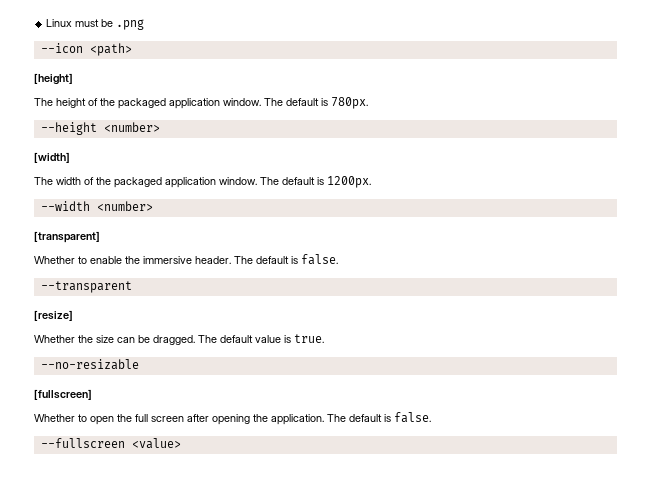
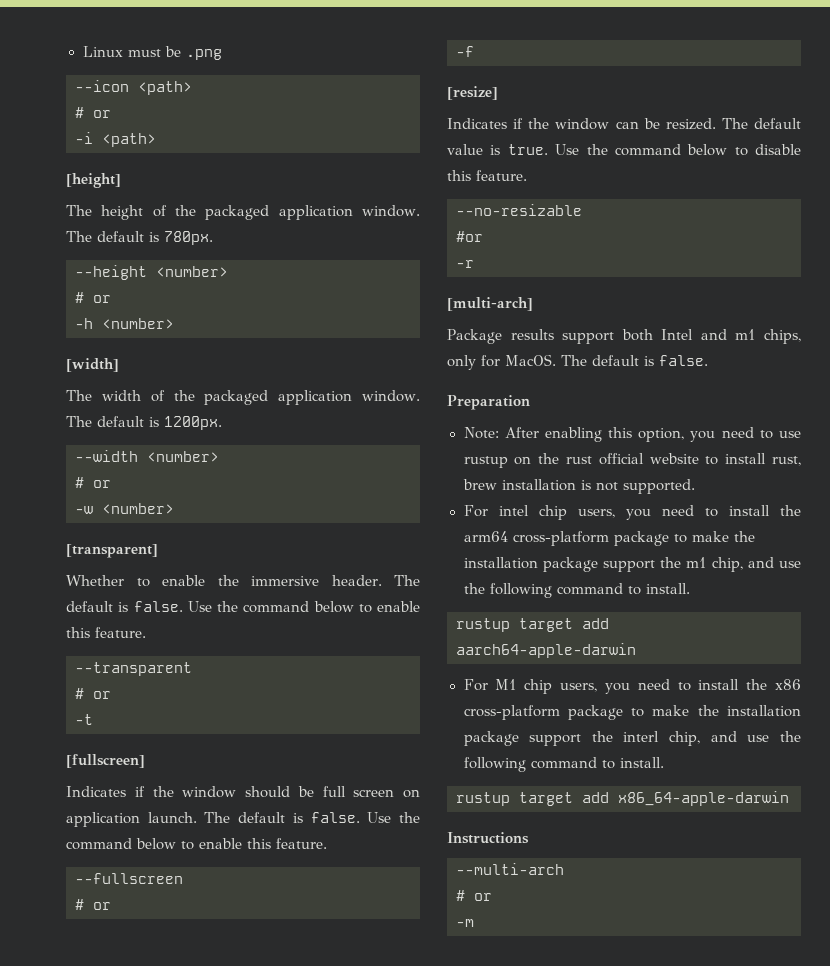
(132, 49) none -> [75,107,111,118] [75,132,156,147] // # or // -i <path>
(160, 127) none -> [75,292,111,303] [75,318,174,329] // # or // -h <number>
(153, 206) none -> [75,477,111,488] [75,503,174,514] // # or // -w <number>
[40,281,132,293] [34,310,73,321] [34,335,114,343] // --transparent // [resize] // Whether the size -> [187,601,420,613] [66,627,146,638] [75,662,192,676] [75,688,111,699] [75,714,93,725] [66,754,145,768] [66,786,420,798] [66,812,421,827] [66,838,327,850] [75,873,183,884] [75,899,111,910] [456,46,474,57] [447,86,498,100] [447,118,610,130] Use the command below to enable this feature. // --transparent // # or // -t // [fullscreen] // Indicates if the window should be full screen on application launch. The default is false. Use the command below to enable this feature. // --fullscreen // # or // -f // [resize] // Indicates if the window
[153,335,195,345] dragged. -> [665,118,716,130] resized.
[40,359,139,370] [34,389,92,400] [34,412,431,425] [40,438,181,449] // --no-resizable // [fullscreen] // Whether to open the full screen after opening the application. The default is false. // --fullscreen <value> -> [555,144,801,156] [447,170,527,181] [456,204,582,216] [456,231,483,242] [456,260,474,268] [447,297,533,311] [447,329,801,344] [447,354,708,370] [447,395,530,410] [463,427,801,442] [463,453,801,468] [462,479,695,494] [463,505,801,520] [463,531,755,546] [463,557,801,572] [463,583,690,598] [456,618,609,632] [456,643,636,658] [463,679,801,694] [463,705,801,720] [463,731,801,746] [463,757,664,772] [456,791,789,806] [447,832,529,844] [456,863,564,875] [456,890,492,901] [456,919,474,927] Use the command below to disable this feature. // --no-resizable // #or // -r // [multi-arch] // Package results support both Intel and m1 chips, only for MacOS. The default is false. // Preparation // Note: After enabling this option, you need to use rustup on the rust official website to install rust, brew installation is not supported. // For intel chip users, you need to install the arm64 cross-platform package to make the installation package support the m1 chip, and use the following command to install. // rustup target add aarch64-apple-darwin // For M1 chip users, you need to install the x86 cross-platform package to make the installation package support the interl chip, and use the following command to install. // rustup target add x86_64-apple-darwin // Instructions // --multi-arch // # or // -m

